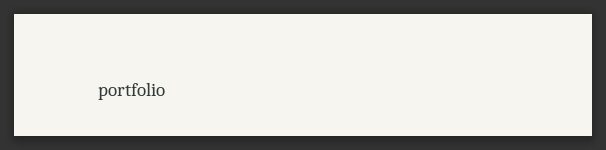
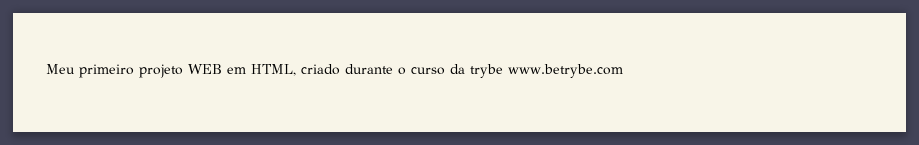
[98,82,165,100] portfolio -> [46,64,623,78] Meu primeiro projeto WEB em HTML, criado durante o curso da trybe www.betrybe.com

